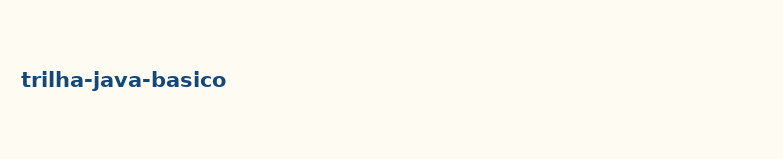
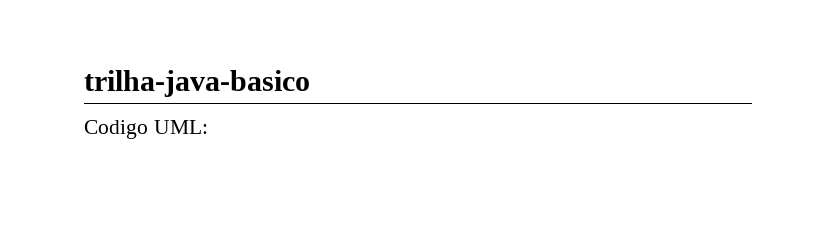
(226, 81) none -> [84,120,208,139] // Codigo UML:

